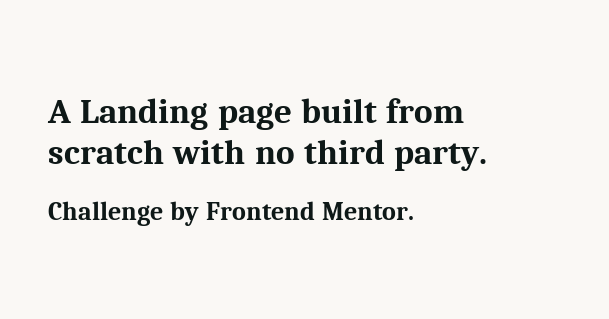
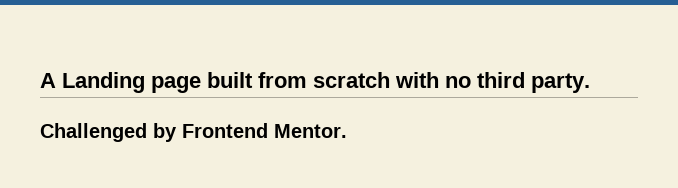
[48,201,163,226] Challenge -> [40,123,147,142] Challenged

